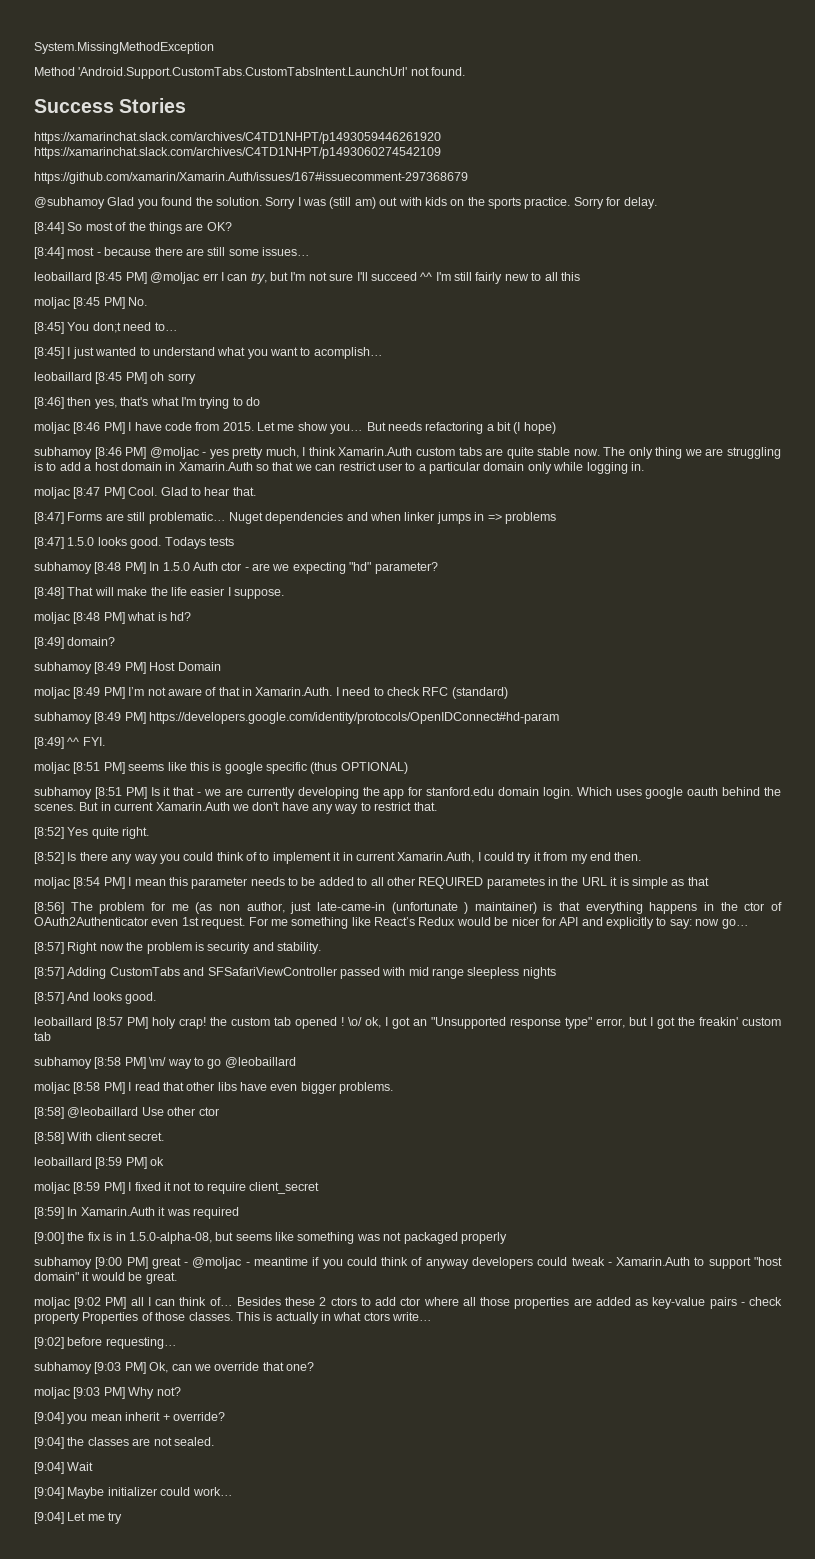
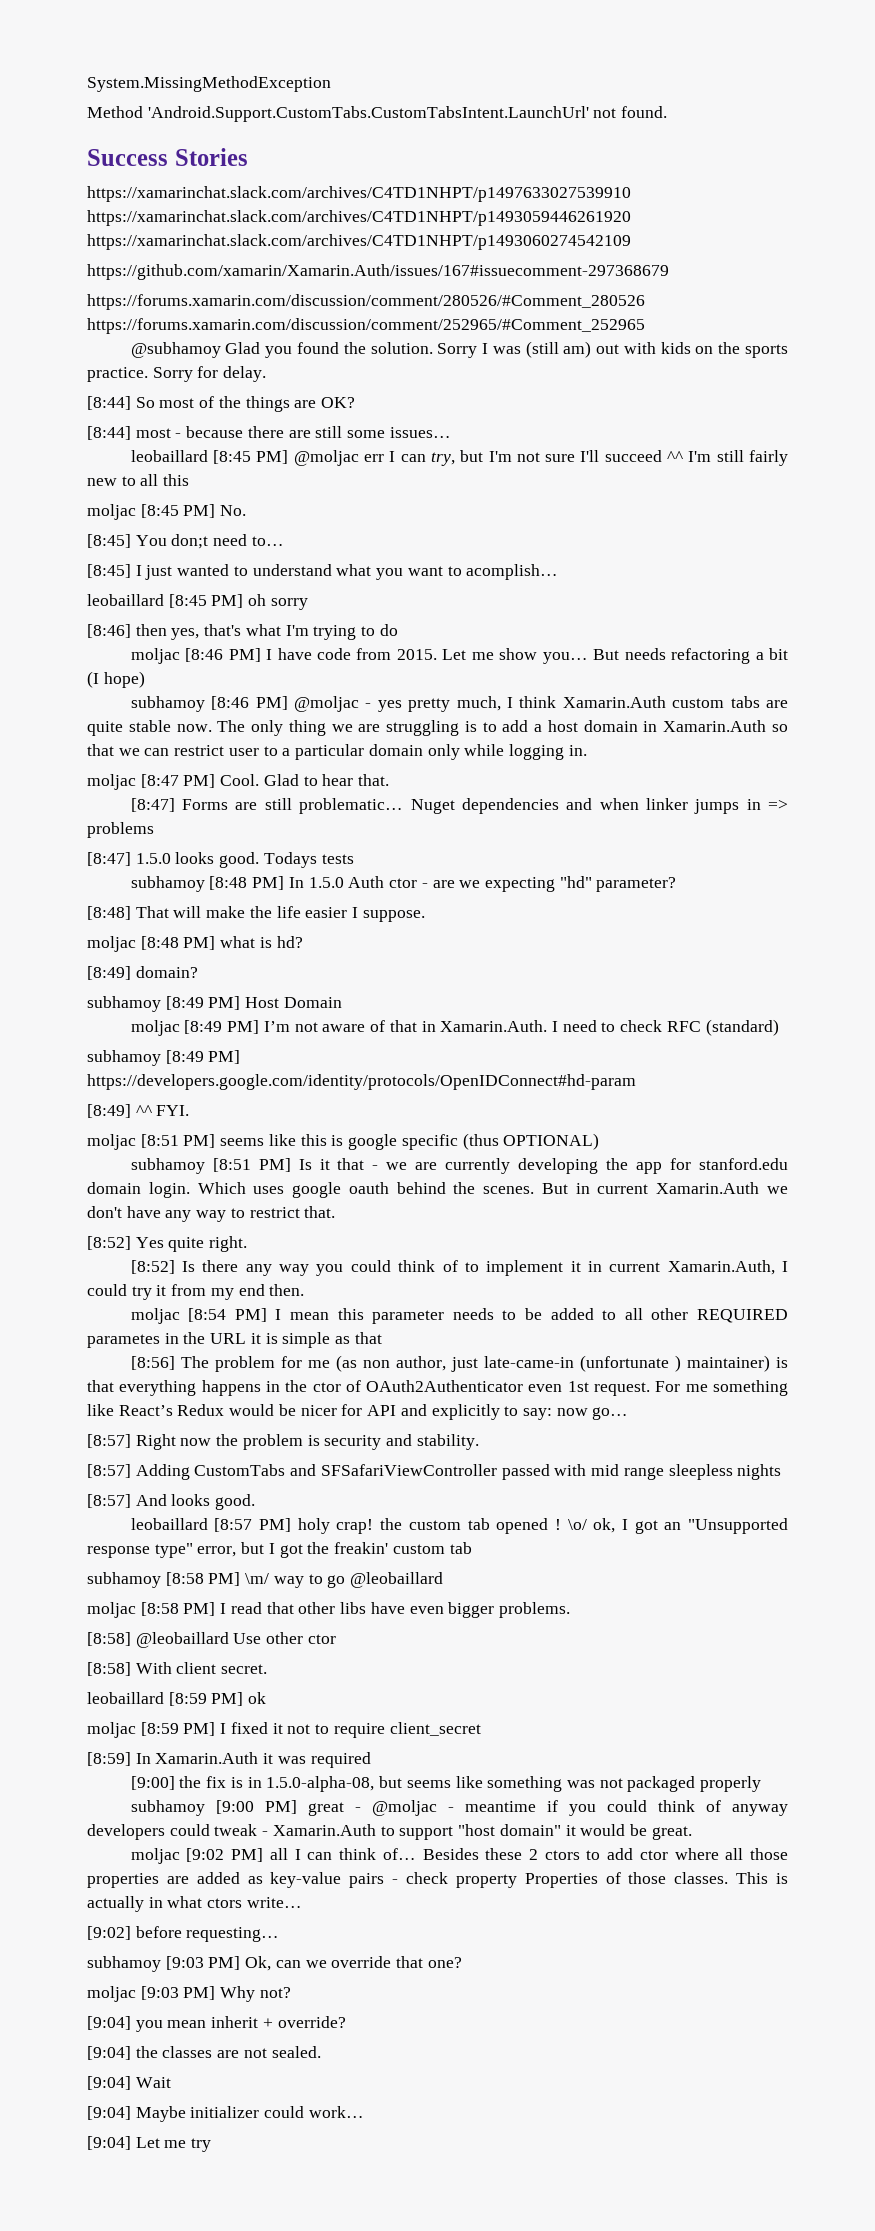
(187, 105) none -> [87,186,631,202] https://xamarinchat.slack.com/archives/C4TD1NHPT/p1497633027539910
(468, 178) none -> [87,294,645,310] [87,318,645,334] // https://forums.xamarin.com/discussion/comment/280526/#Comment_280526 https://forums.xamarin.com/discussion/comment/252965/#Comment_252965

